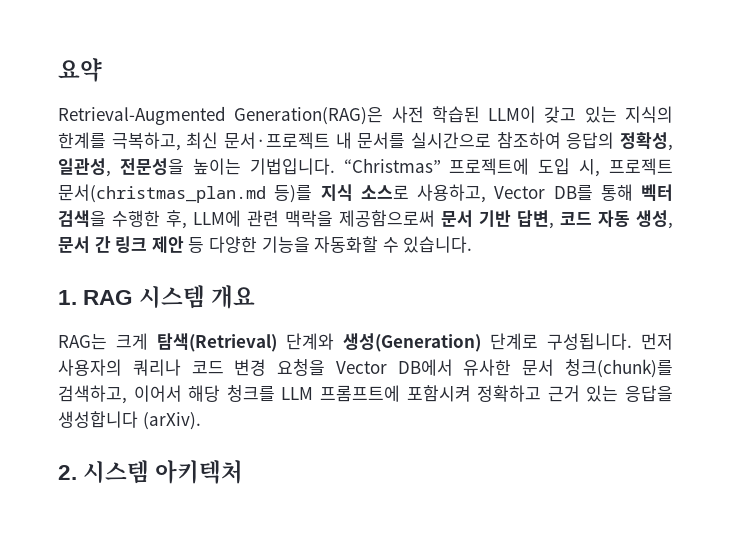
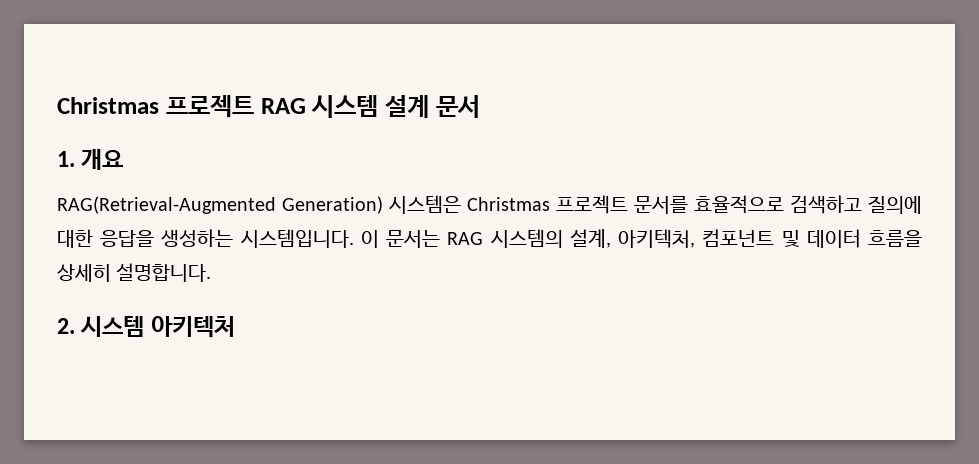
[58,58,102,82] [58,106,673,125] [58,132,674,151] [58,158,673,177] [58,184,673,203] [58,210,673,229] [58,236,473,253] 요약 // Retrieval-Augmented Generation(RAG)은 사전 학습된 LLM이 갖고 있는 지식의 한계를 극복하고, 최신 문서·프로젝트 내 문서를 실시간으로 참조하여 응답의 정확성, 일관성, 전문성을 높이는 기법입니다. “Christmas” 프로젝트에 도입 시, 프로젝트 문서(christmas_plan.md 등)를 지식 소스로 사용하고, Vector DB를 통해 벡터 검색을 수행한 후, LLM에 관련 맥락을 제공함으로써 문서 기반 답변, 코드 자동 생성, 문서 간 링크 제안 등 다양한 기능을 자동화할 수 있습니다. -> [57,95,480,118] Christmas 프로젝트 RAG 시스템 설계 문서
[83,285,206,309] RAG 시스템 -> (75, 159) none
[58,333,673,352] [58,359,673,378] [58,385,673,404] [58,411,201,430] RAG는 크게 탐색(Retrieval) 단계와 생성(Generation) 단계로 구성됩니다. 먼저 사용자의 쿼리나 코드 변경 요청을 Vector DB에서 유사한 문서 청크(chunk)를 검색하고, 이어서 해당 청크를 LLM 프롬프트에 포함시켜 정확하고 근거 있는 응답을 생성합니다 (arXiv). -> [57,195,922,214] [57,229,923,248] [57,263,212,282] RAG(Retrieval-Augmented Generation) 시스템은 Christmas 프로젝트 문서를 효율적으로 검색하고 질의에 대한 응답을 생성하는 시스템입니다. 이 문서는 RAG 시스템의 설계, 아키텍처, 컴포넌트 및 데이터 흐름을 상세히 설명합니다.

